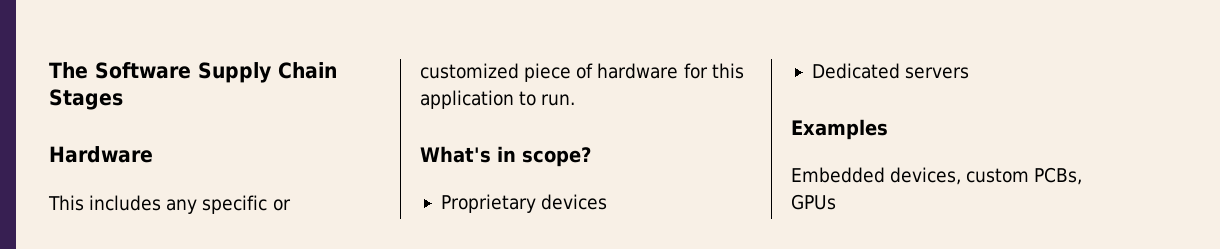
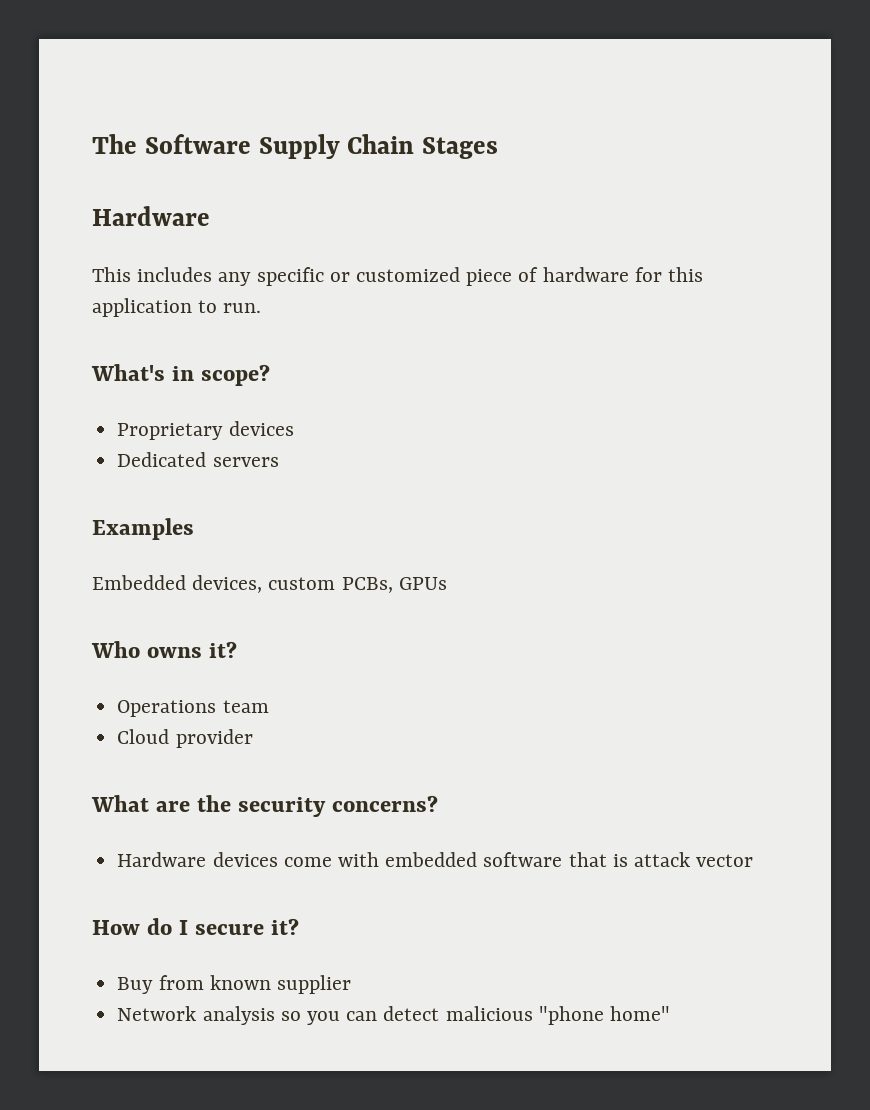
(836, 202) none -> [91,641,238,658] [117,700,269,717] [117,729,253,748] [91,795,439,817] [117,852,754,867] [92,918,300,935] [117,975,351,994] [117,1006,670,1025] // Who owns it? // Operations team // Cloud provider // What are the security concerns? // Hardware devices come with embedded software that is attack vector // How do I secure it? // Buy from known supplier // Network analysis so you can detect malicious "phone home"

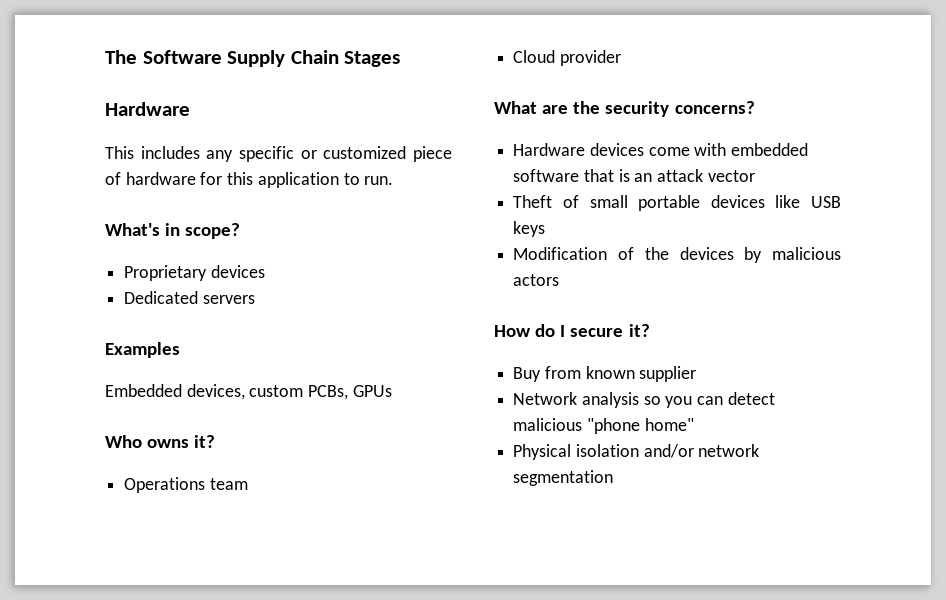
(628, 860) none -> [634,173,653,182] an
(754, 860) none -> [513,195,841,211] [513,221,546,237] [513,247,841,263] [513,274,560,286] // Theft of small portable devices like USB keys // Modification of the devices by malicious actors
(670, 1013) none -> [513,444,760,460] [513,470,614,486] // Physical isolation and/or network segmentation

